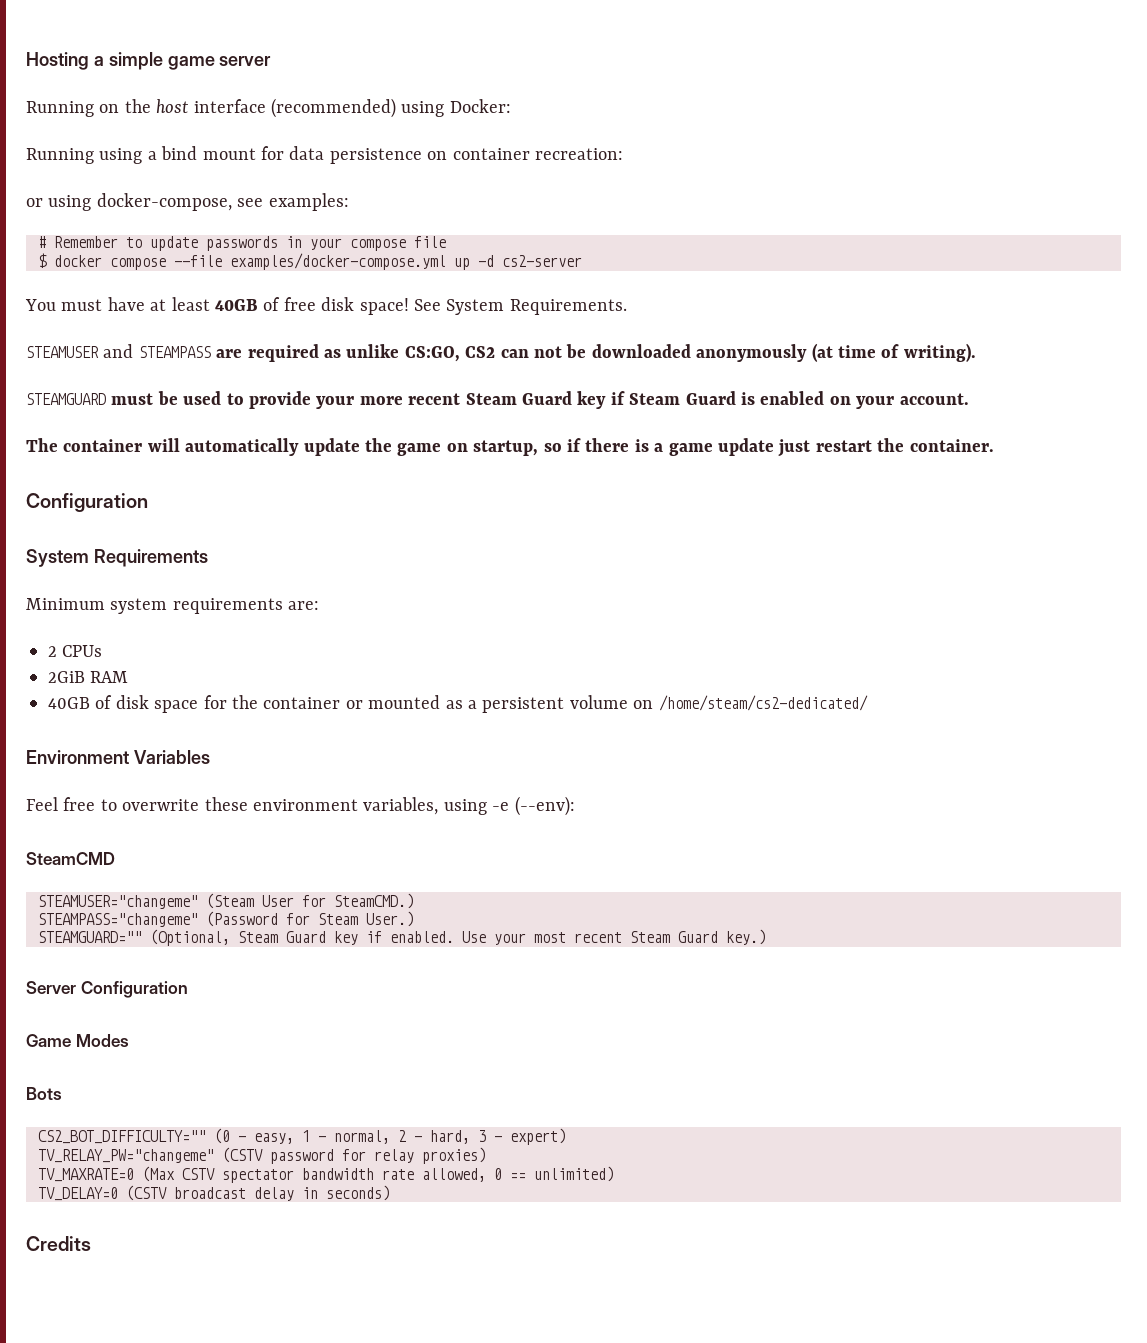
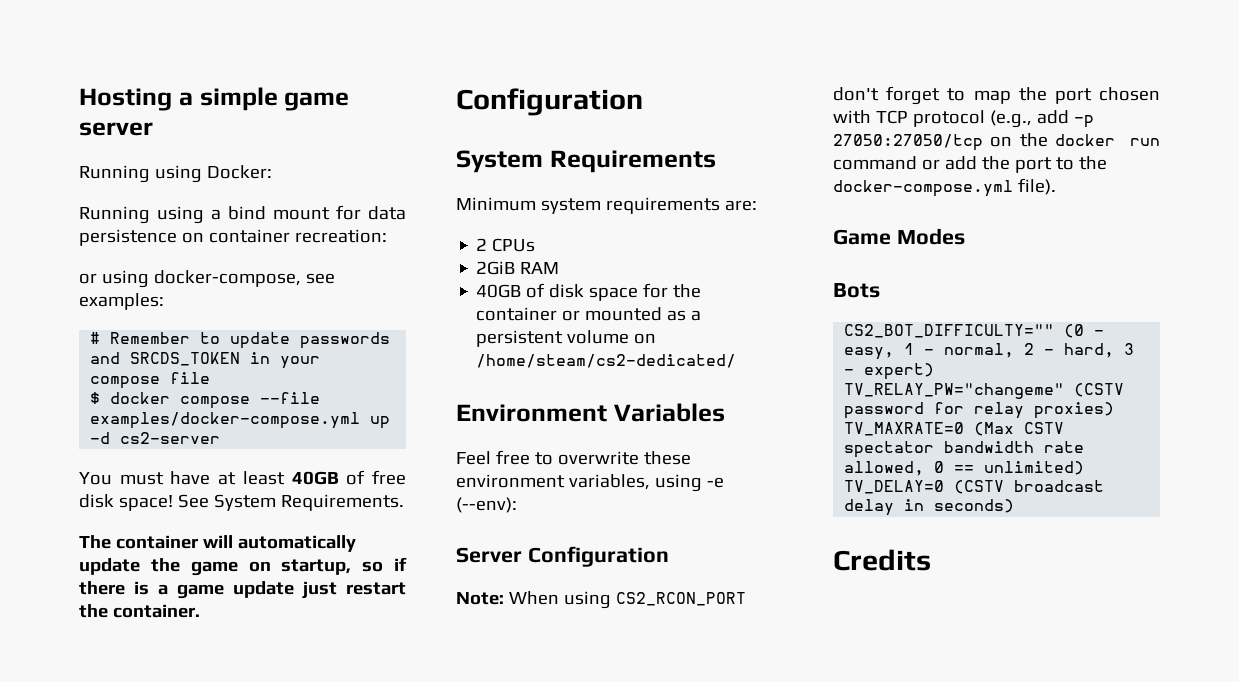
[99,98,396,118] on the host interface (recommended) -> (150, 174) none
(278, 243) none -> [90,352,241,366] and SRCDS_TOKEN
[26,343,976,362] [26,391,969,409] // STEAMUSER and STEAMPASS are required as unlike CS:GO, CS2 can not be downloaded anonymously (at time of writing). // STEAMGUARD must be used to provide your more recent Steam Guard key if Steam Guard is enabled on your account. -> (404, 502) none
[26,852,115,865] [38,893,414,909] [38,911,414,927] [38,929,766,946] [26,981,188,998] SteamCMD // STEAMUSER="changeme" (Steam User for SteamCMD.) // STEAMPASS="changeme" (Password for Steam User.) // STEAMGUARD="" (Optional, Steam Guard key if enabled. Use your most recent Steam Guard key.) // Server Configuration -> [456,546,669,567] [456,591,746,609] [833,86,1160,105] [833,110,1094,128] [833,133,1160,151] [833,156,1107,173] [833,178,1056,197] Server Configuration // Note: When using CS2_RCON_PORT don't forget to map the port chosen with TCP protocol (e.g., add -p 27050:27050/tcp on the docker run command or add the port to the docker-compose.yml file).

